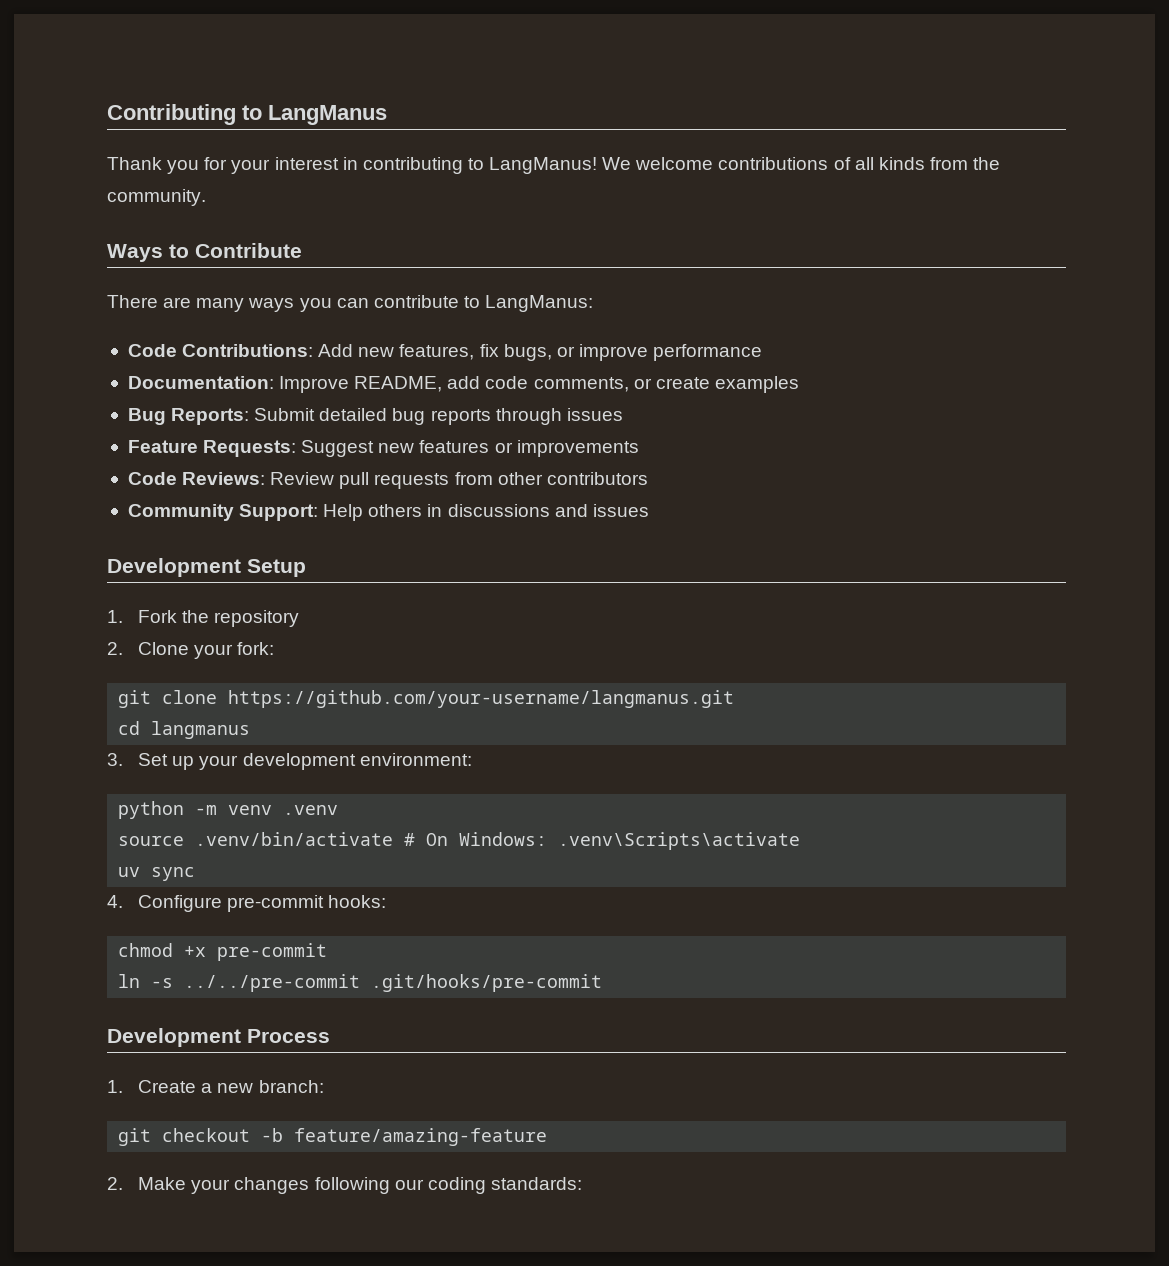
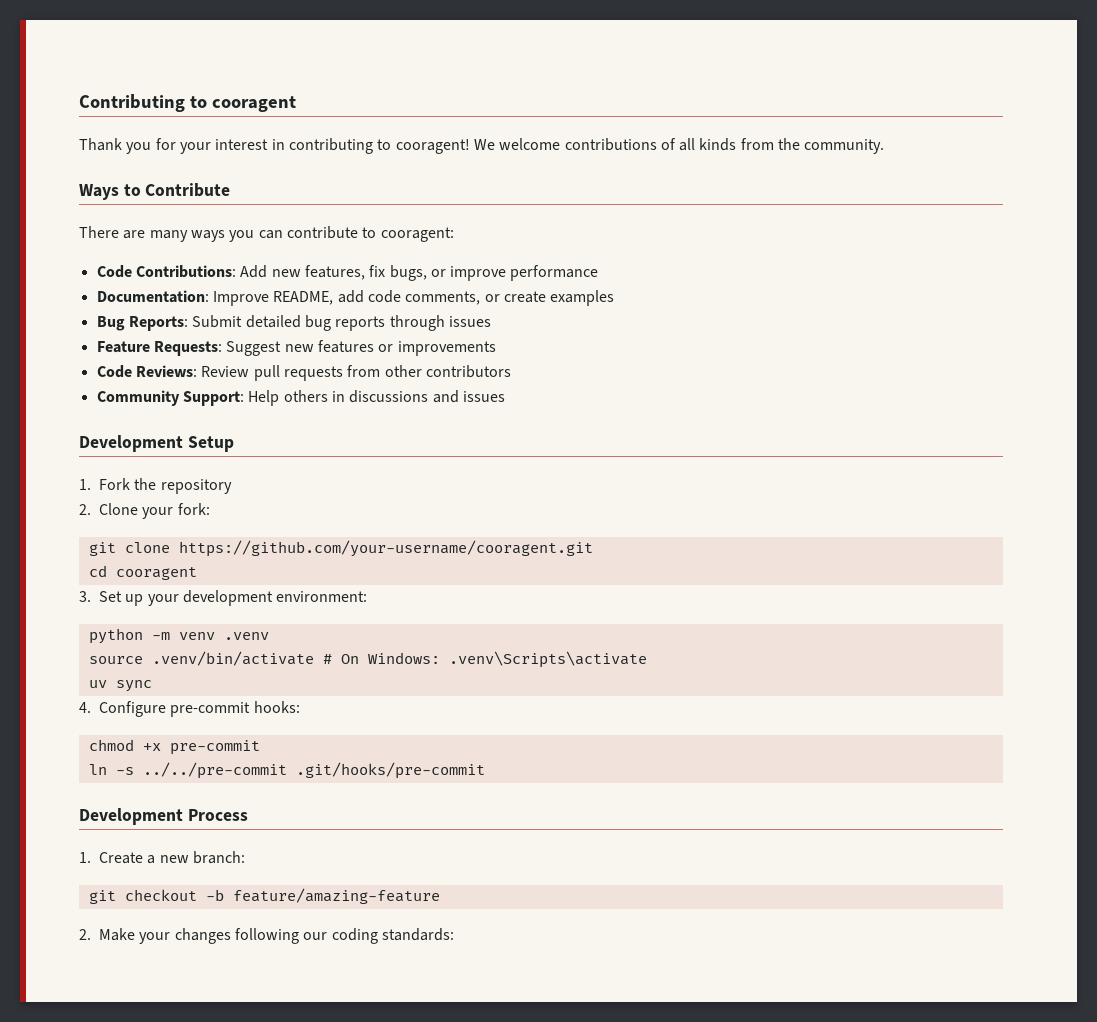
[268,105,387,125] LangManus -> [211,96,296,112] cooragent
[489,157,598,174] LangManus! -> [395,139,470,154] cooragent!
[485,295,594,312] LangManus: -> [380,227,454,242] cooragent:
[228,690,735,708] https://github.com/your-username/langmanus.git -> [178,540,593,557] https://github.com/your-username/cooragent.git
[151,721,251,739] langmanus -> [115,567,197,580] cooragent

